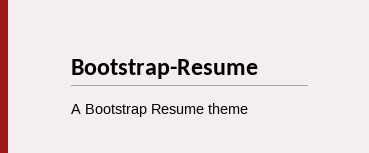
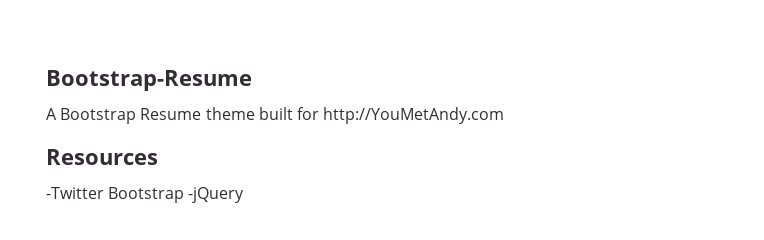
(248, 108) none -> [258,107,505,124] [46,149,158,165] [46,187,245,203] built for http://YouMetAndy.com // Resources // -Twitter Bootstrap -jQuery

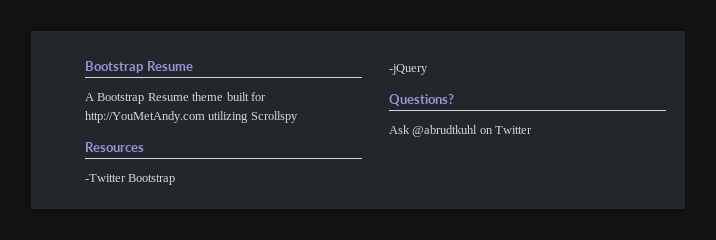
[46,70,252,91] Bootstrap-Resume -> [85,61,193,73] Bootstrap Resume
(505, 115) none -> [208,111,298,123] utilizing Scrollspy
(185, 195) none -> (176, 179) //
(245, 195) none -> [389,94,454,106] [389,125,533,137] // Questions? // Ask @abrudtkuhl on Twitter

